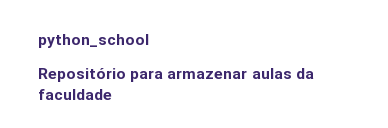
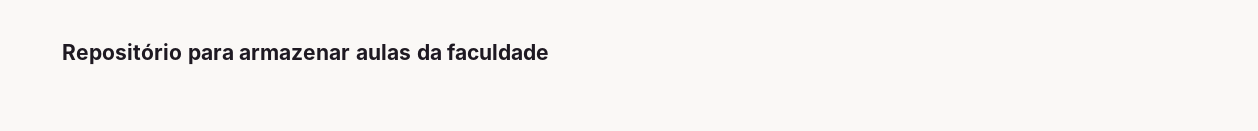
[38,34,149,48] python_school // -> (62, 54) none

